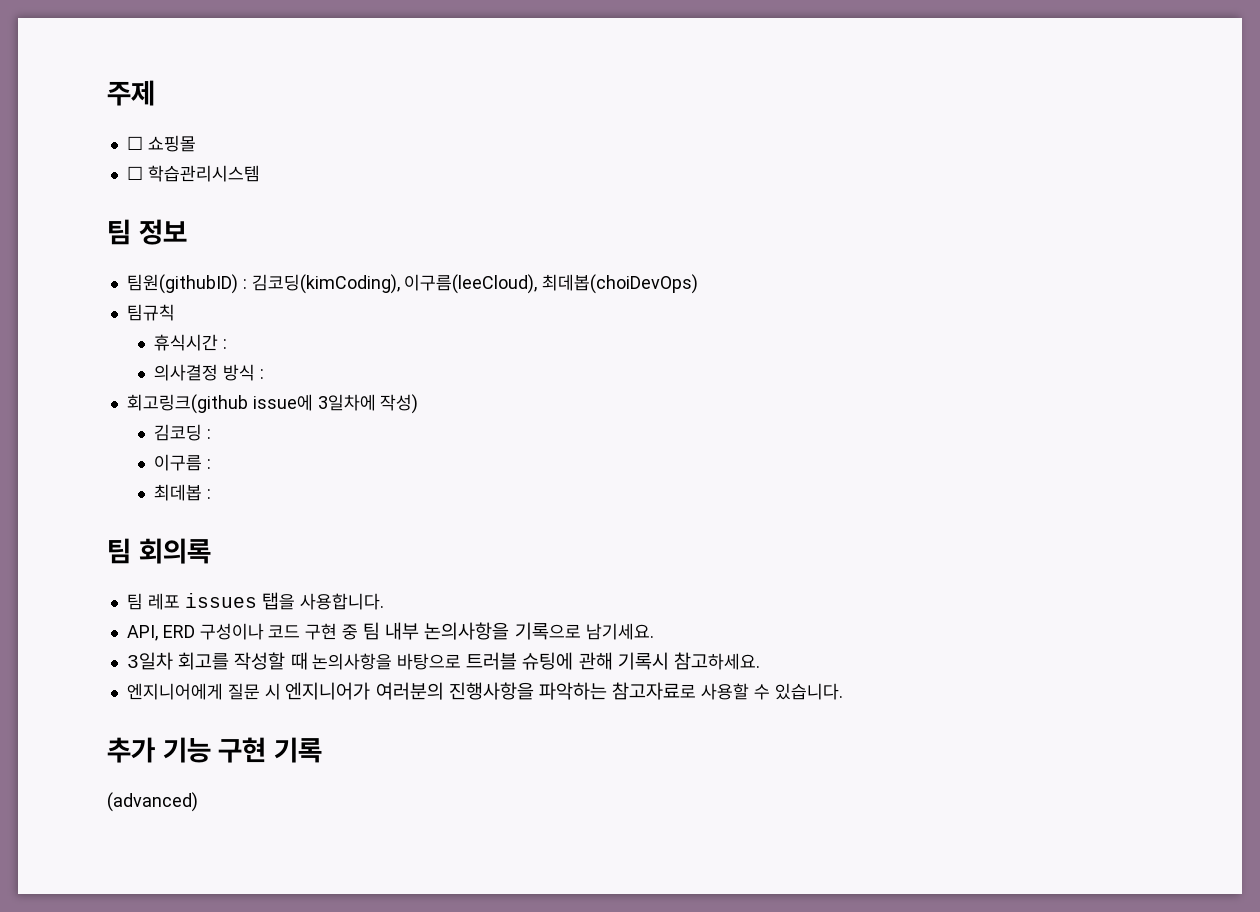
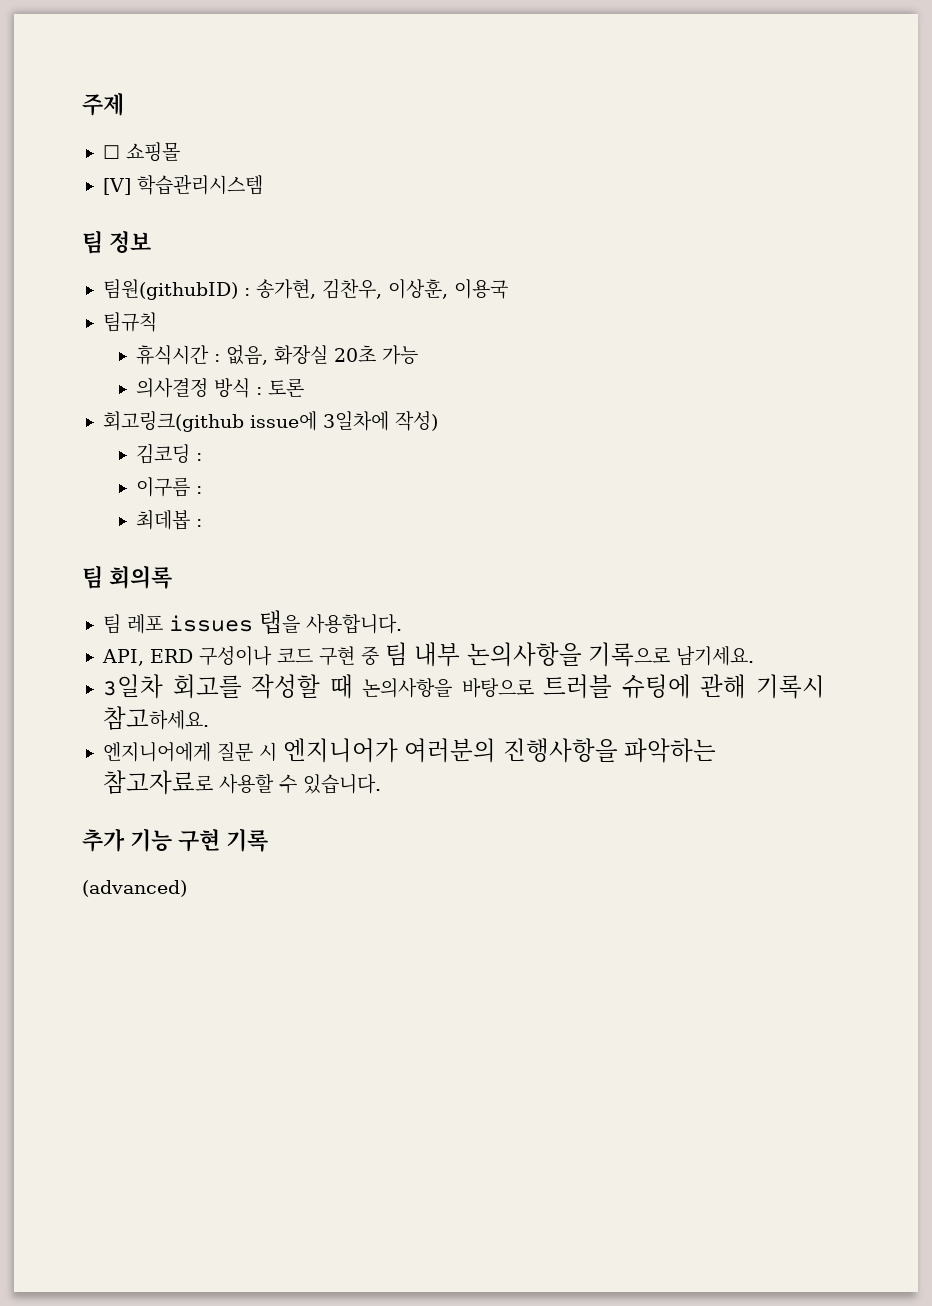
[126,166,143,180] ☐ -> [102,178,131,195] [V]
[251,274,699,294] 김코딩(kimCoding), 이구름(leeCloud), 최데봅(choiDevOps) -> [255,279,508,299] 송가현, 김찬우, 이상훈, 이용국
(227, 344) none -> [225,345,418,365] 없음, 화장실 20초 가능
(264, 374) none -> [267,378,304,397] 토론

